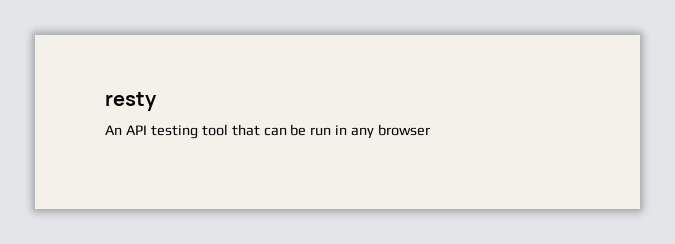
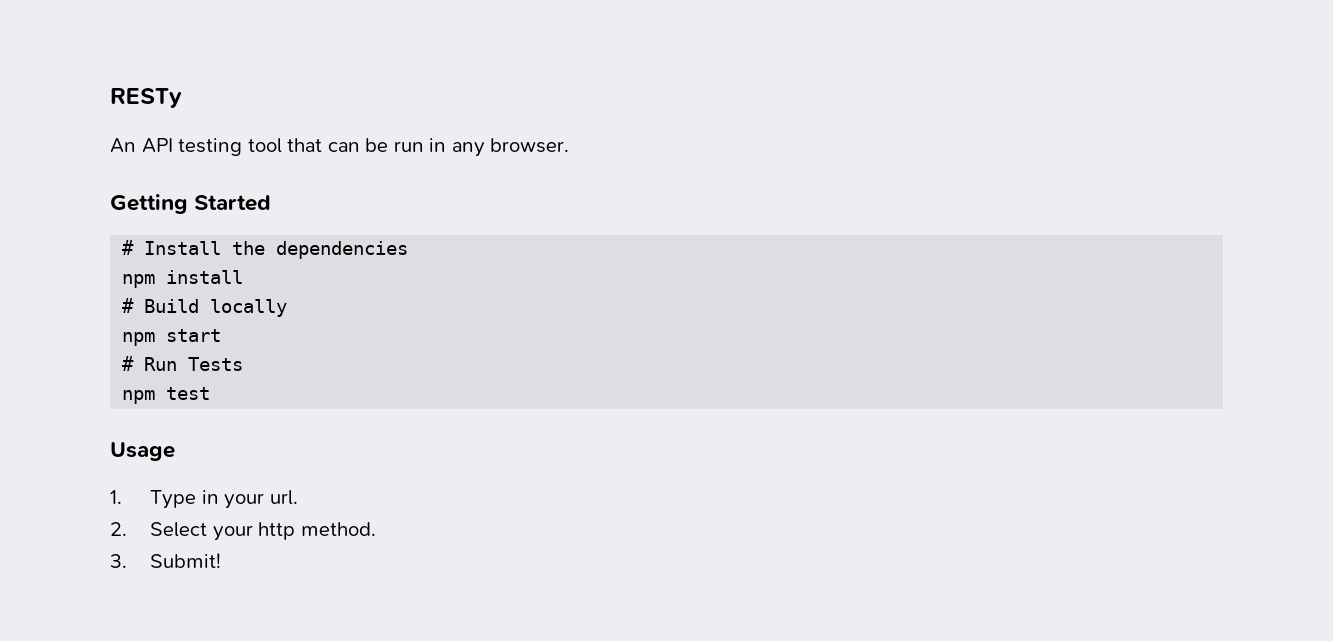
[105,92,157,111] resty -> [110,88,182,108] RESTy
[378,124,431,136] browser -> [490,138,570,153] [110,194,272,214] [122,240,409,259] [122,270,244,288] [122,298,288,317] [122,329,222,346] [122,356,244,371] [122,387,211,404] [110,442,175,461] [110,490,298,509] [110,522,376,541] [110,553,222,568] browser. // Getting Started // # Install the dependencies // npm install // # Build locally // npm start // # Run Tests // npm test // Usage // 1. Type in your url. // 2. Select your http method. // 3. Submit!

